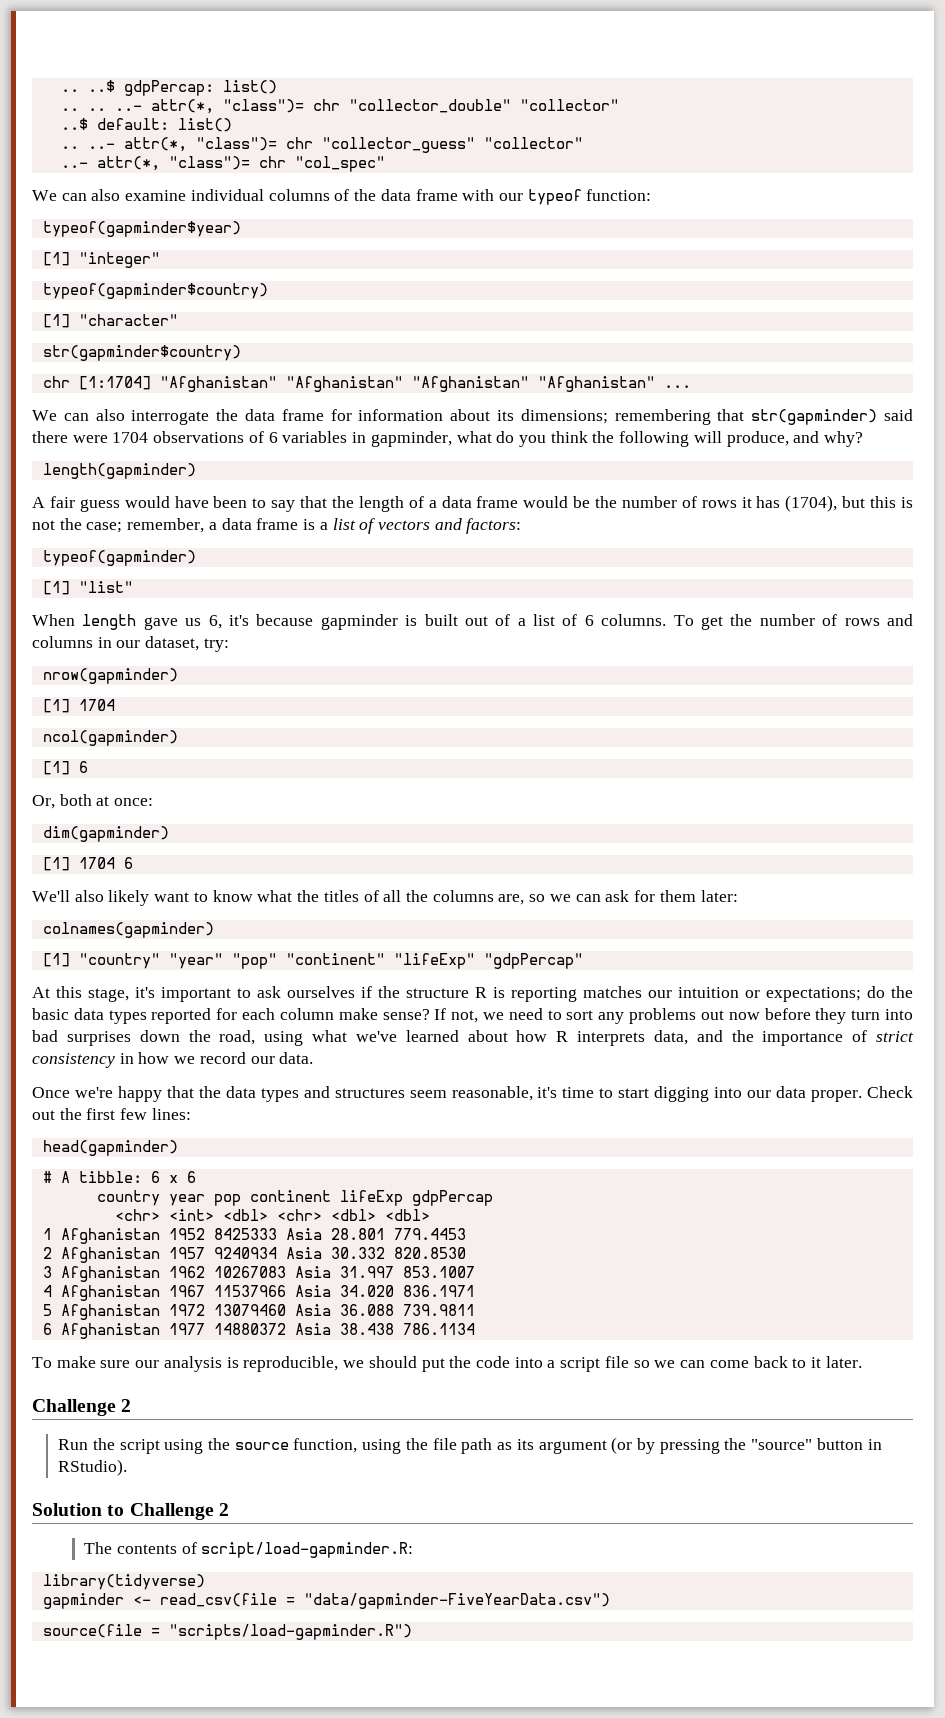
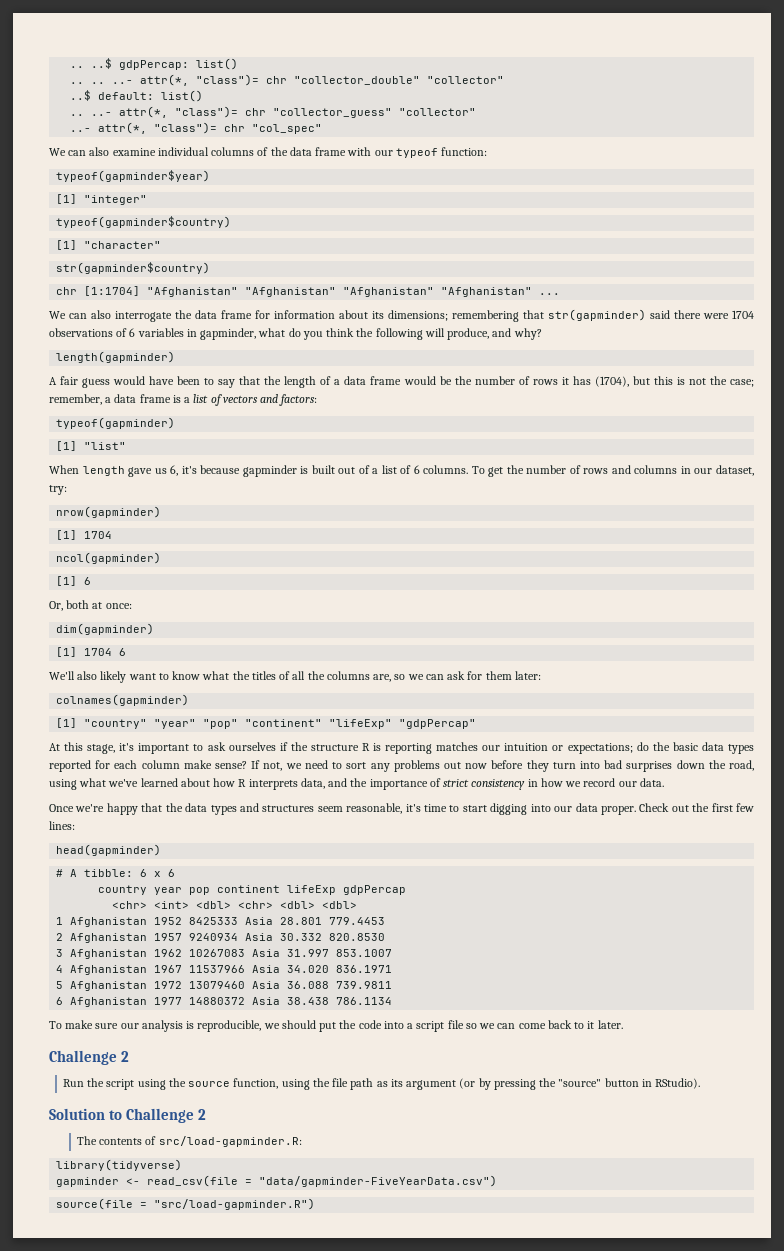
[201,1542,414,1558] script/load-gapminder.R: -> [158,1136,302,1147] src/load-gapminder.R:
[168,1624,412,1640] "scripts/load-gapminder.R") -> [154,1198,316,1210] "src/load-gapminder.R")

